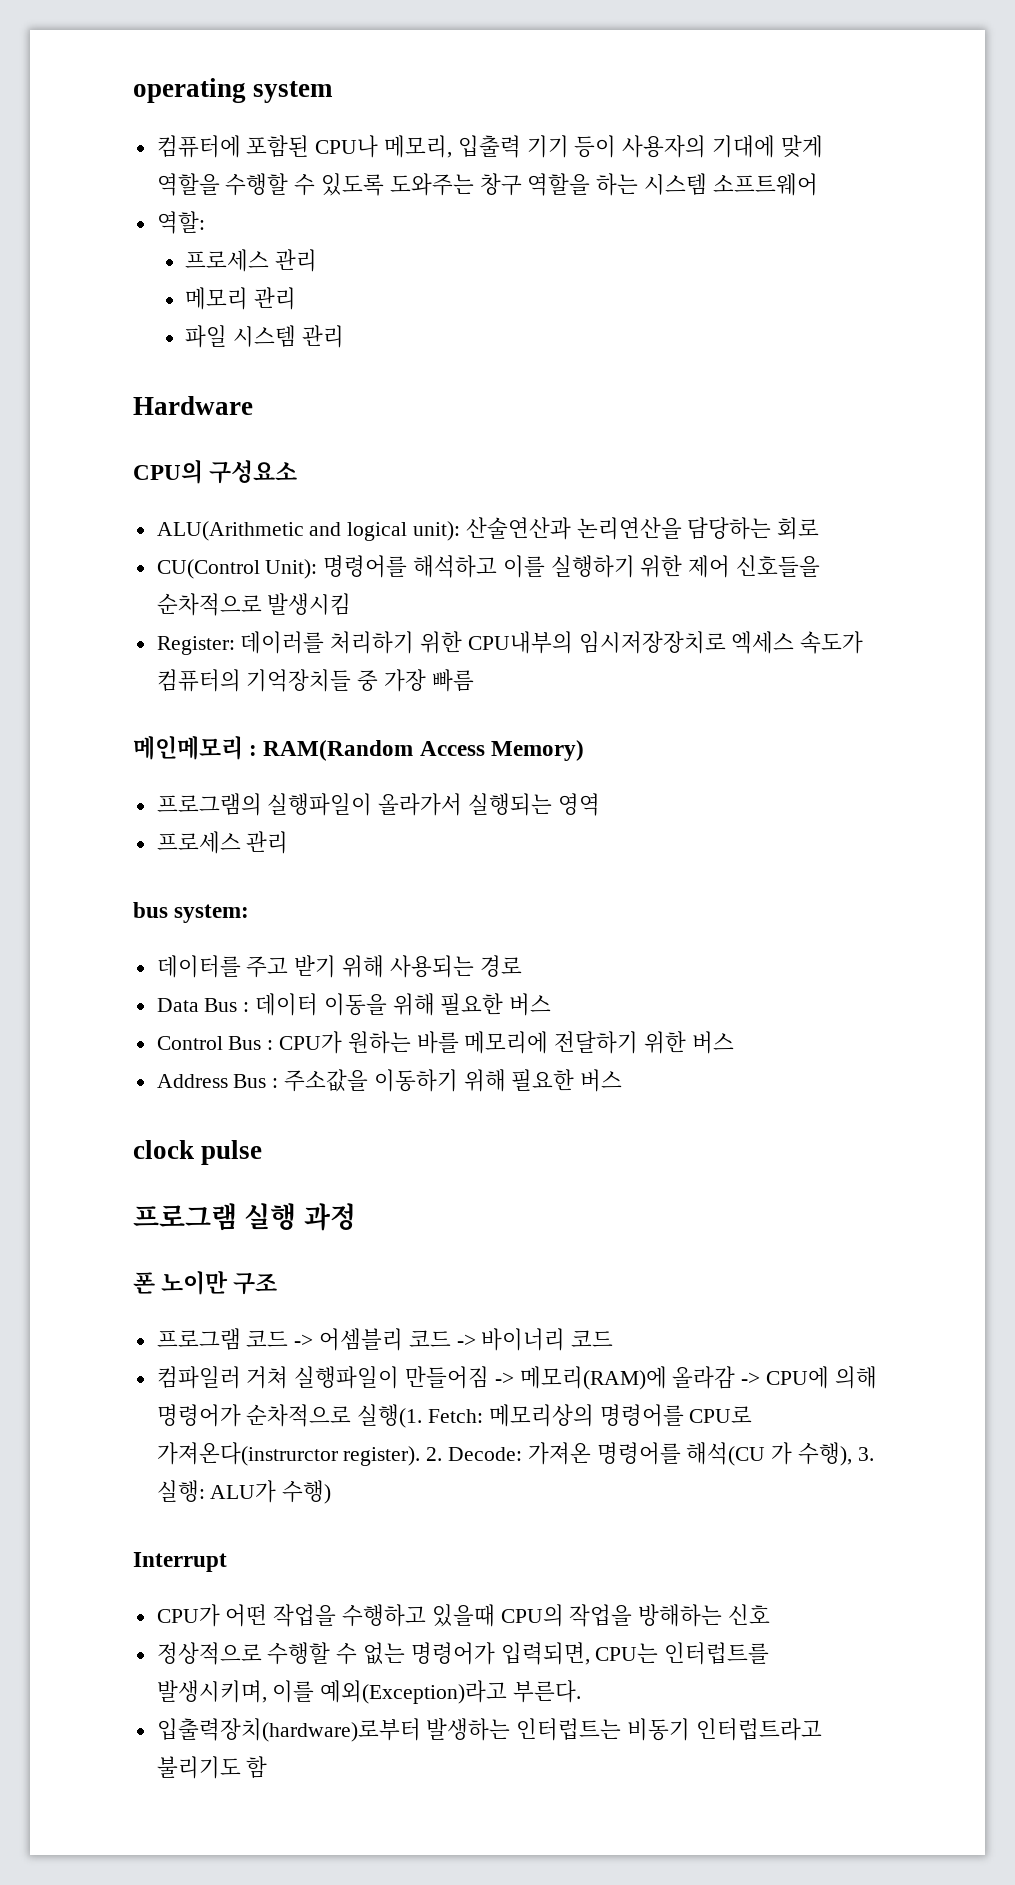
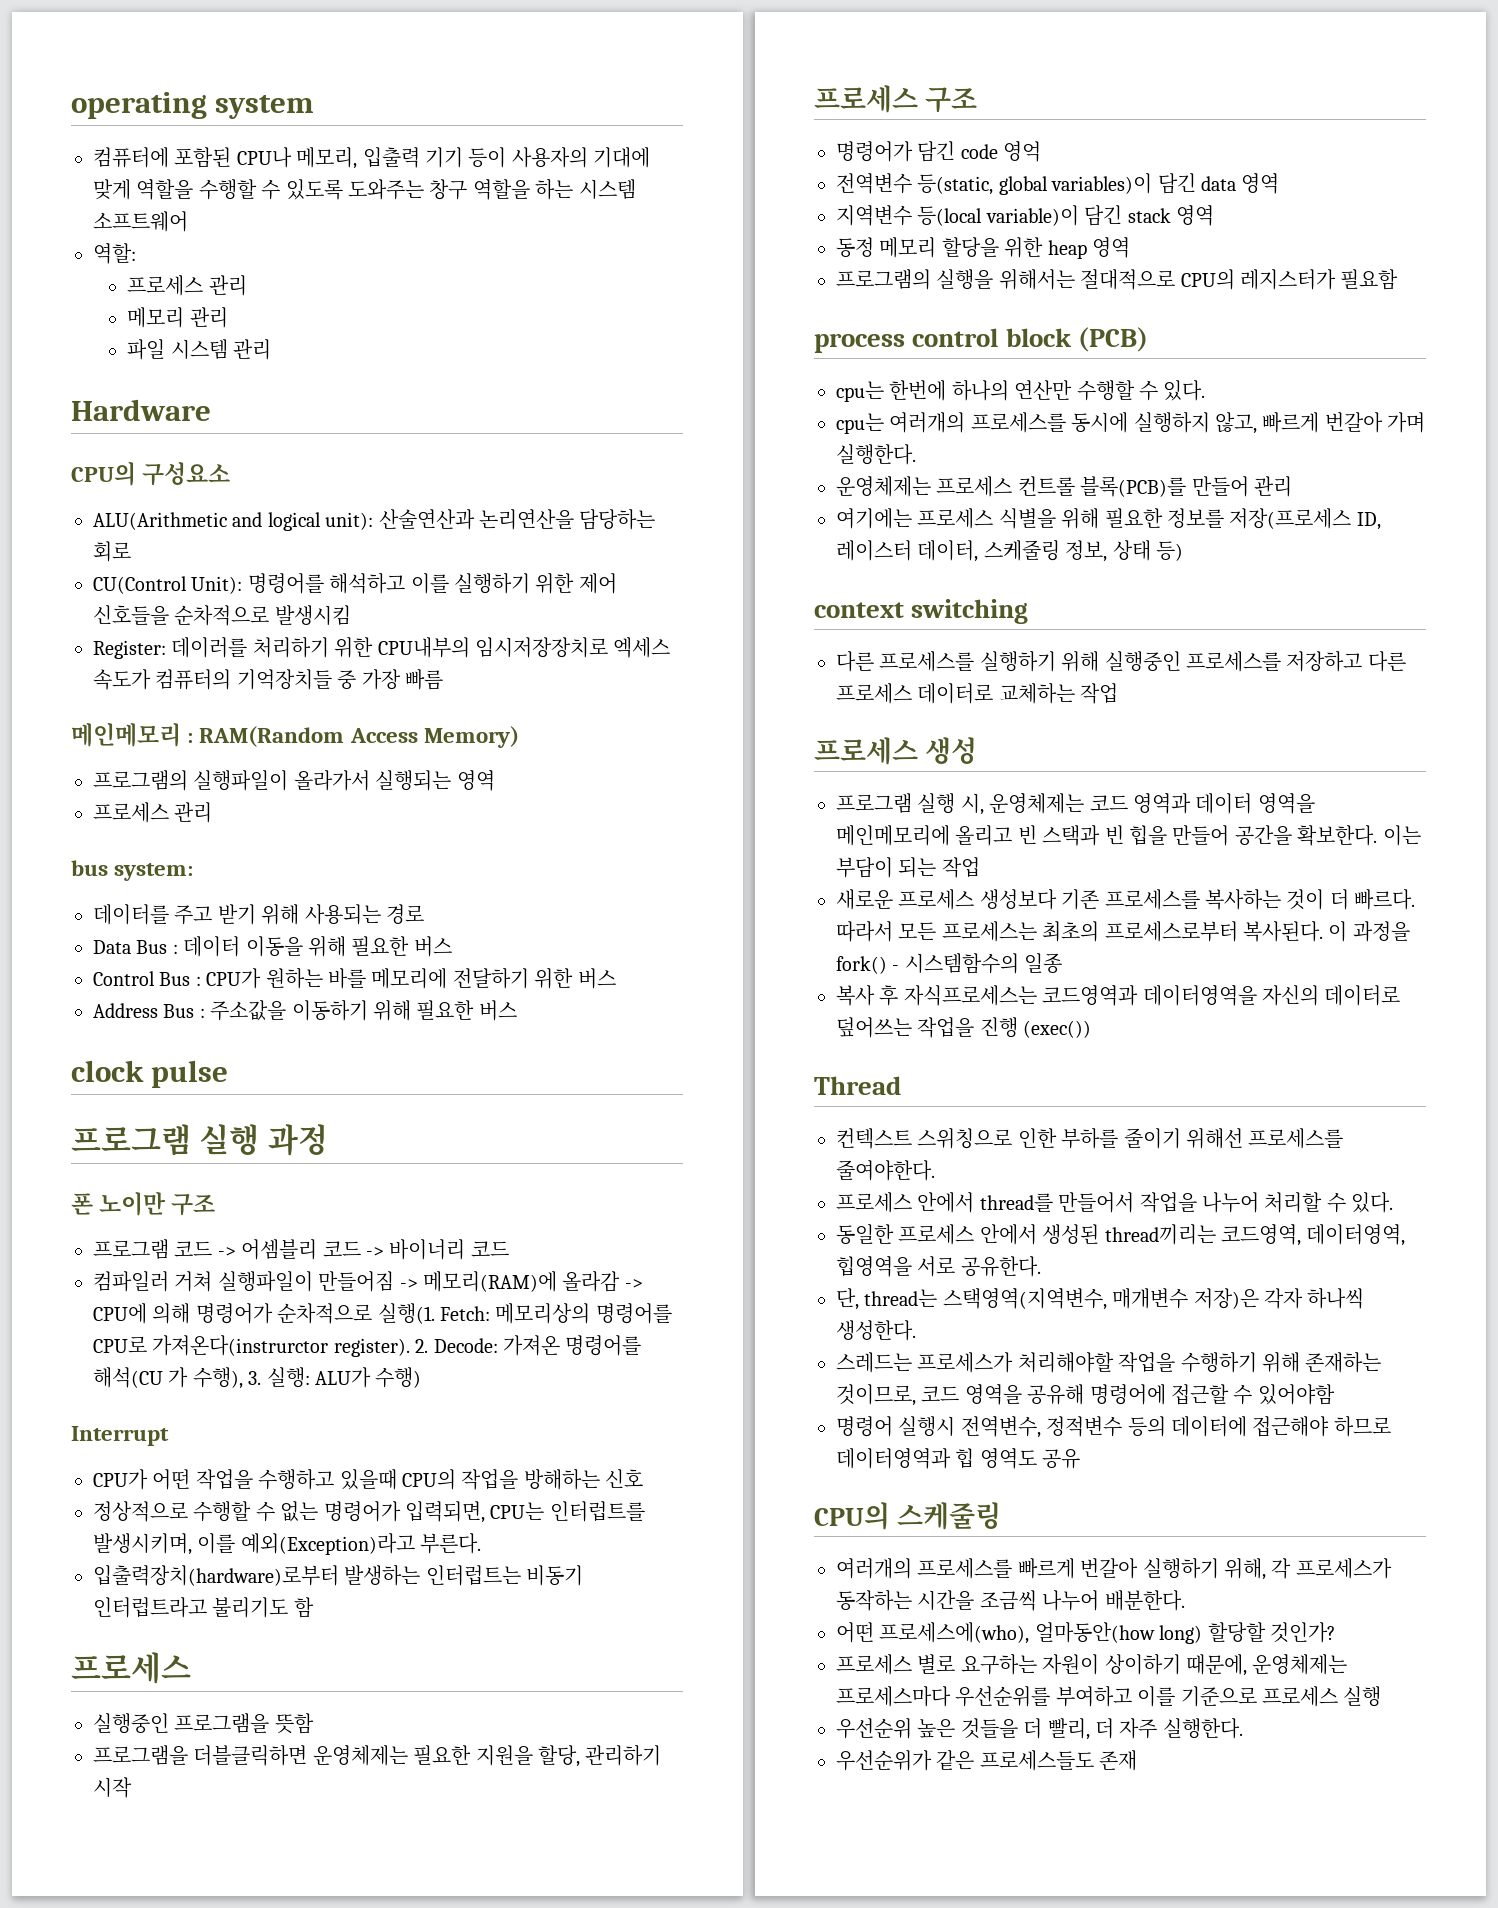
(268, 1767) none -> [71,1652,191,1684] [93,1713,314,1734] [93,1745,662,1767] [93,1777,132,1798] [814,85,978,113] [836,141,1042,162] [836,173,1280,195] [836,205,1214,226] [836,237,1130,259] [836,269,1399,290] [814,327,1148,353] [836,380,1206,402] [836,412,1426,434] [836,444,916,465] [836,476,1292,497] [836,508,1381,530] [836,540,1183,562] [814,599,1029,624] [836,651,1406,672] [836,683,1119,704] [814,737,978,765] [836,793,1315,815] [836,825,1421,846] [836,857,980,878] [836,889,1416,910] [836,921,1410,942] [836,953,1063,974] [836,985,1401,1006] [836,1017,1092,1038] [814,1076,901,1095] [836,1128,1344,1149] [836,1160,935,1181] [836,1192,1394,1213] [836,1224,1406,1246] [836,1256,1041,1277] [836,1288,1365,1310] [836,1320,916,1341] [836,1352,1382,1373] [836,1384,1335,1406] [836,1416,1391,1438] [836,1448,1081,1469] [814,1502,1002,1530] [836,1558,1392,1580] [836,1590,1185,1611] [836,1622,1335,1644] [836,1654,1348,1676] [836,1686,1382,1707] [836,1718,1243,1740] [836,1750,1138,1771] // 프로세스 // 실행중인 프로그램을 뜻함 // 프로그램을 더블클릭하면 운영체제는 필요한 지원을 할당, 관리하기 시작 // 프로세스 구조 // 명령어가 담긴 code 영억 // 전역변수 등(static, global variables)이 담긴 data 영역 // 지역변수 등(local variable)이 담긴 stack 영역 // 동정 메모리 할당을 위한 heap 영역 // 프로그램의 실행을 위해서는 절대적으로 CPU의 레지스터가 필요함 // process control block (PCB) // cpu는 한번에 하나의 연산만 수행할 수 있다. // cpu는 여러개의 프로세스를 동시에 실행하지 않고, 빠르게 번갈아 가며 실행한다. // 운영체제는 프로세스 컨트롤 블록(PCB)를 만들어 관리 // 여기에는 프로세스 식별을 위해 필요한 정보를 저장(프로세스 ID, 레이스터 데이터, 스케줄링 정보, 상태 등) // context switching // 다른 프로세스를 실행하기 위해 실행중인 프로세스를 저장하고 다른 프로세스 데이터로 교체하는 작업 // 프로세스 생성 // 프로그램 실행 시, 운영체제는 코드 영역과 데이터 영역을 메인메모리에 올리고 빈 스택과 빈 힙을 만들어 공간을 확보한다. 이는 부담이 되는 작업 // 새로운 프로세스 생성보다 기존 프로세스를 복사하는 것이 더 빠르다. 따라서 모든 프로세스는 최초의 프로세스로부터 복사된다. 이 과정을 fork() - 시스템함수의 일종 // 복사 후 자식프로세스는 코드영역과 데이터영역을 자신의 데이터로 덮어쓰는 작업을 진행 (exec()) // Thread // 컨텍스트 스위칭으로 인한 부하를 줄이기 위해선 프로세스를 줄여야한다. // 프로세스 안에서 thread를 만들어서 작업을 나누어 처리할 수 있다. // 동일한 프로세스 안에서 생성된 thread끼리는 코드영역, 데이터영역, 힙영역을 서로 공유한다. // 단, thread는 스택영역(지역변수, 매개변수 저장)은 각자 하나씩 생성한다. // 스레드는 프로세스가 처리해야할 작업을 수행하기 위해 존재하는 것이므로, 코드 영역을 공유해 명령어에 접근할 수 있어야함 // 명령어 실행시 전역변수, 정적변수 등의 데이터에 접근해야 하므로 데이터영역과 힙 영역도 공유 // CPU의 스케줄링 // 여러개의 프로세스를 빠르게 번갈아 실행하기 위해, 각 프로세스가 동작하는 시간을 조금씩 나누어 배분한다. // 어떤 프로세스에(who), 얼마동안(how long) 할당할 것인가? // 프로세스 별로 요구하는 자원이 상이하기 때문에, 운영체제는 프로세스마다 우선순위를 부여하고 이를 기준으로 프로세스 실행 // 우선순위 높은 것들을 더 빨리, 더 자주 실행한다. // 우선순위가 같은 프로세스들도 존재

